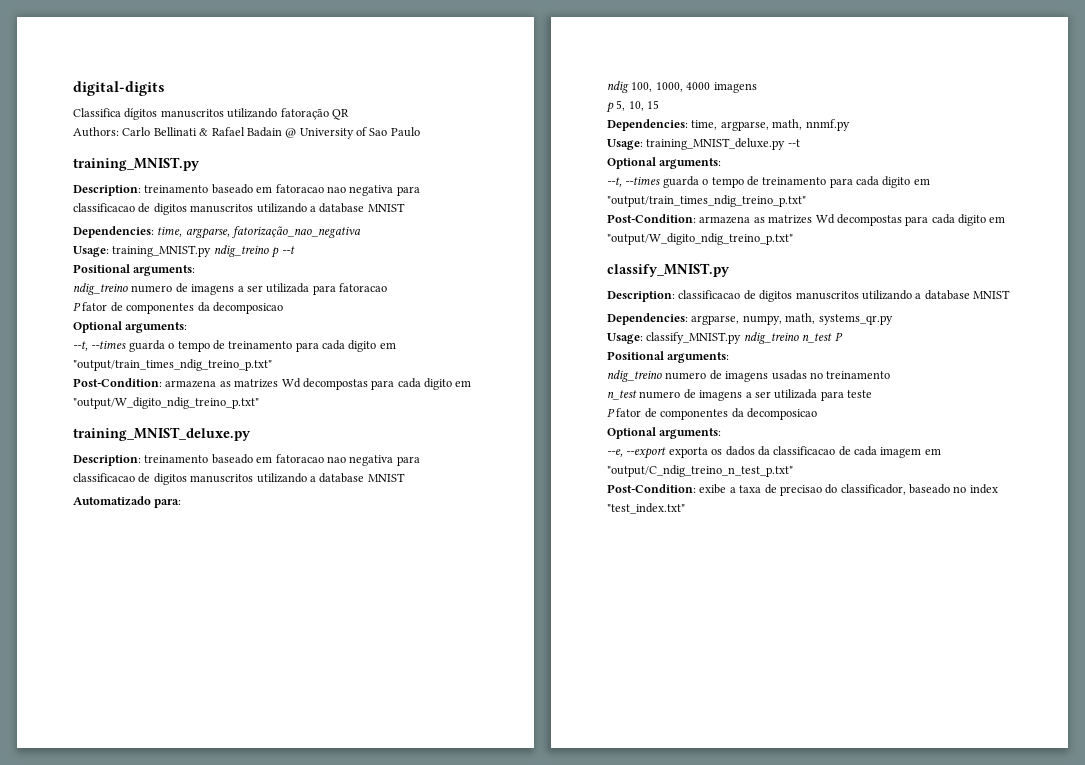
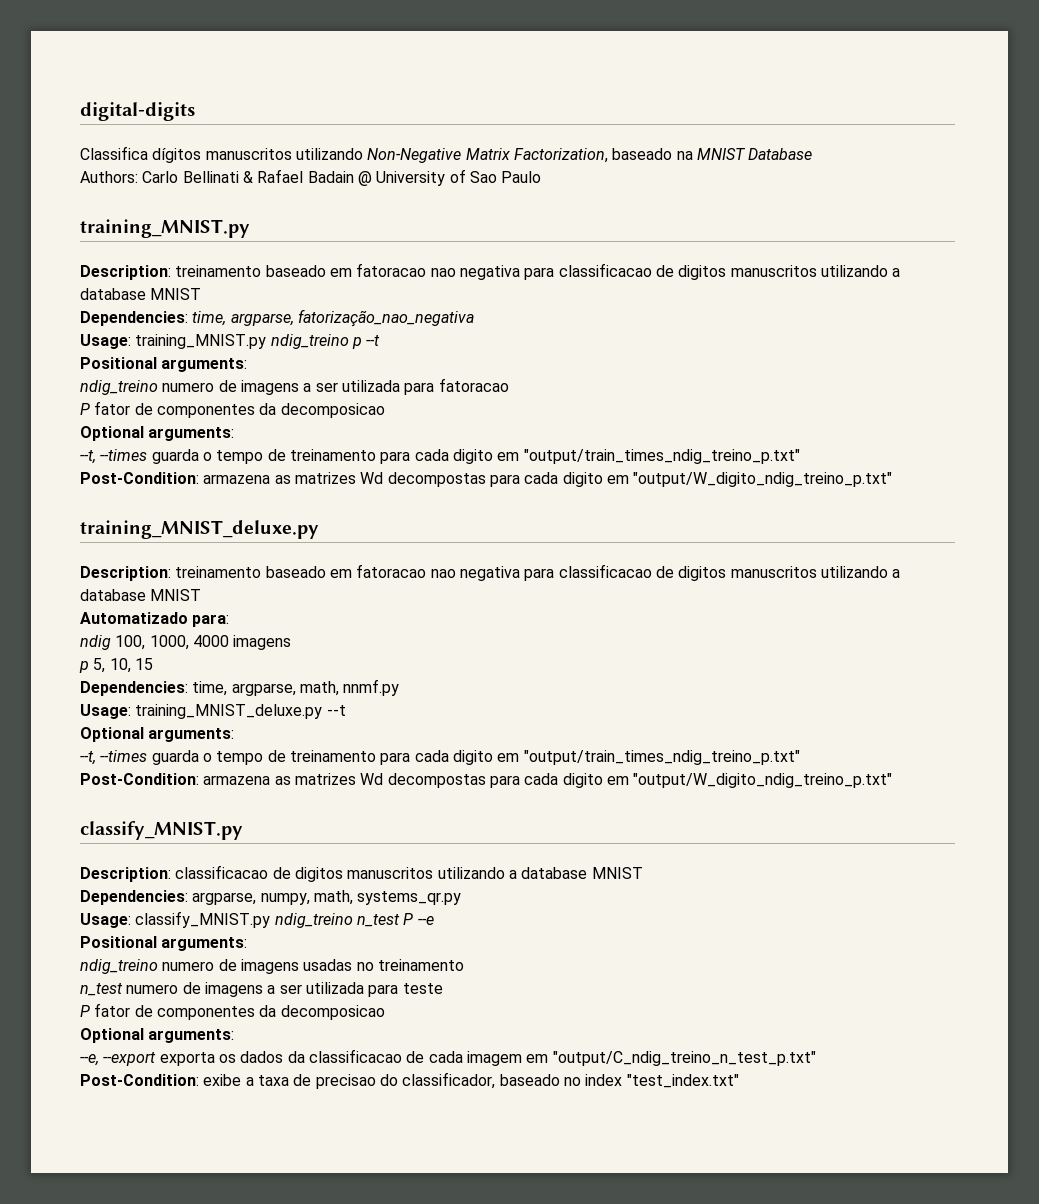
[280,108,349,120] fatoração QR -> [367,148,813,163] Non-Negative Matrix Factorization, baseado na MNIST Database
(843, 336) none -> [417,916,434,925] --e

